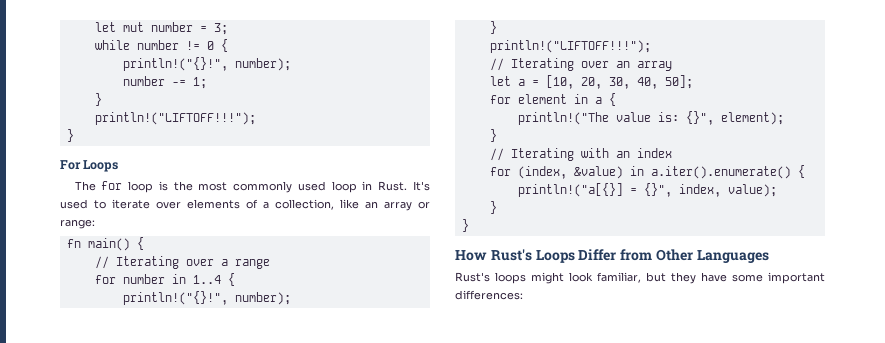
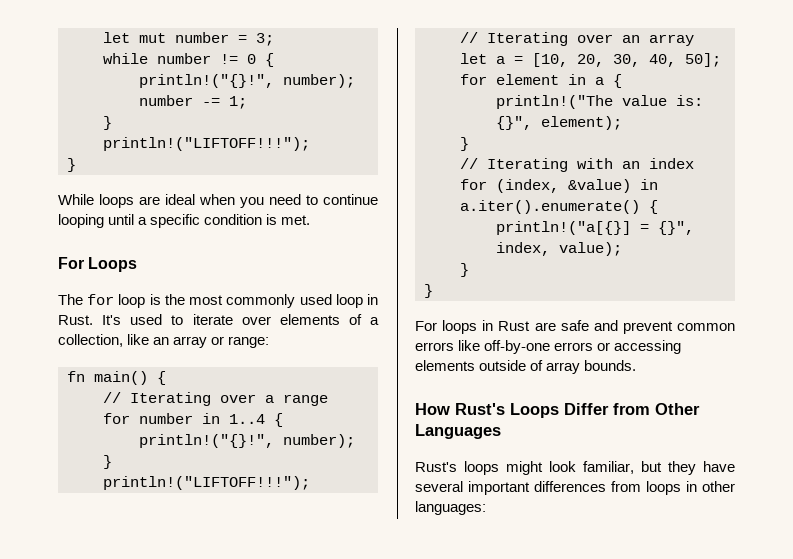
(74, 135) none -> [58,194,378,208] [58,214,311,228] // While loops are ideal when you need to continue looping until a specific condition is met.
(469, 225) none -> [415,320,735,334] [415,340,682,354] [415,360,637,374] // For loops in Rust are safe and prevent common errors like off-by-one errors or accessing elements outside of array bounds.
[732,272,825,284] [455,290,523,300] some important differences: -> [415,481,735,495] [415,501,486,515] several important differences from loops in other languages:

